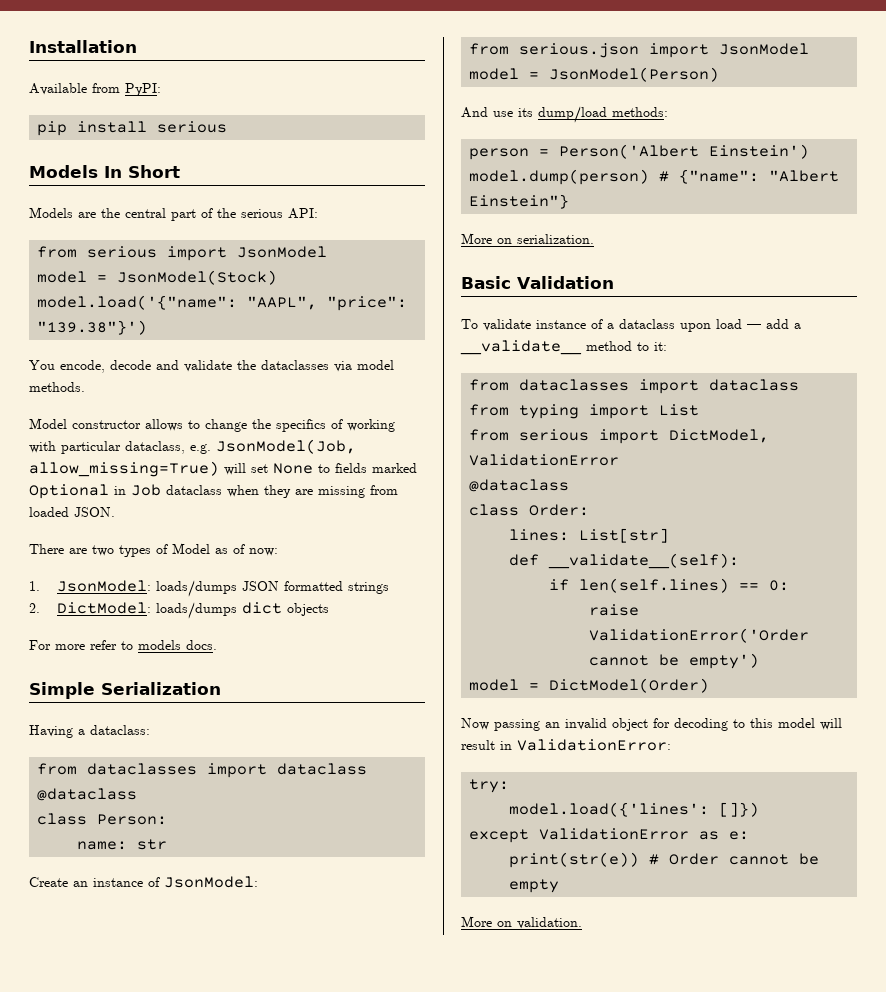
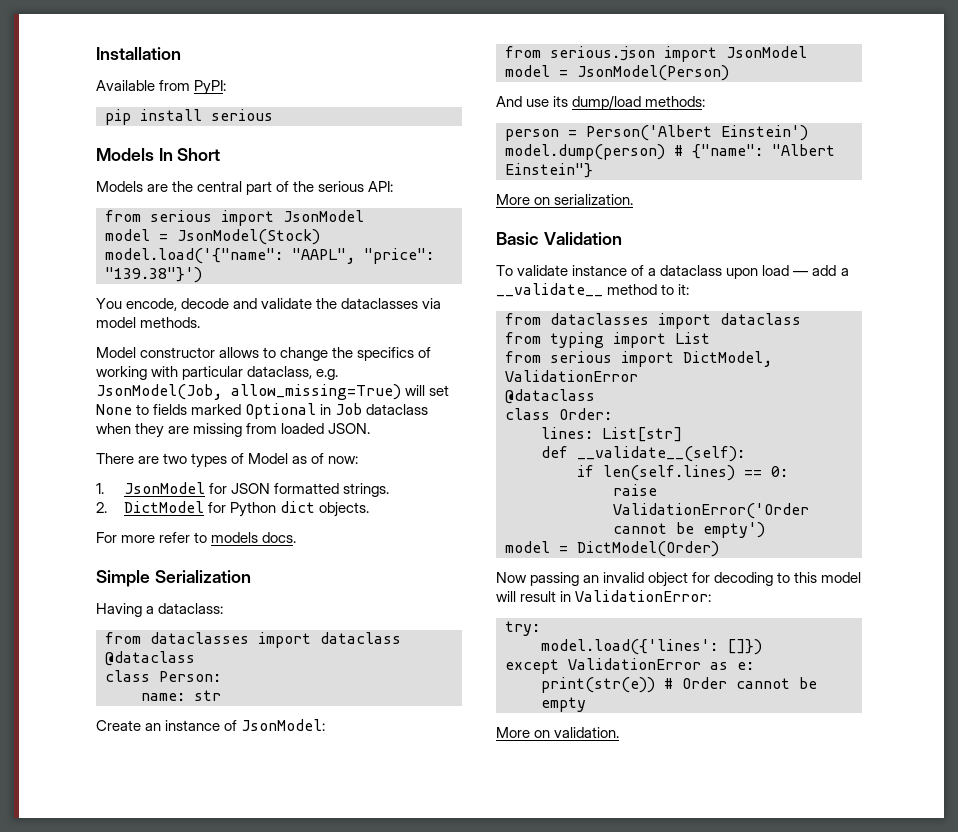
[56,580,237,597] JsonModel: loads/dumps -> [124,482,228,494] JsonModel for
[347,582,389,594] strings -> [343,483,390,497] strings.
[56,602,329,619] DictModel: loads/dumps dict objects -> [124,501,370,517] DictModel for Python dict objects.

